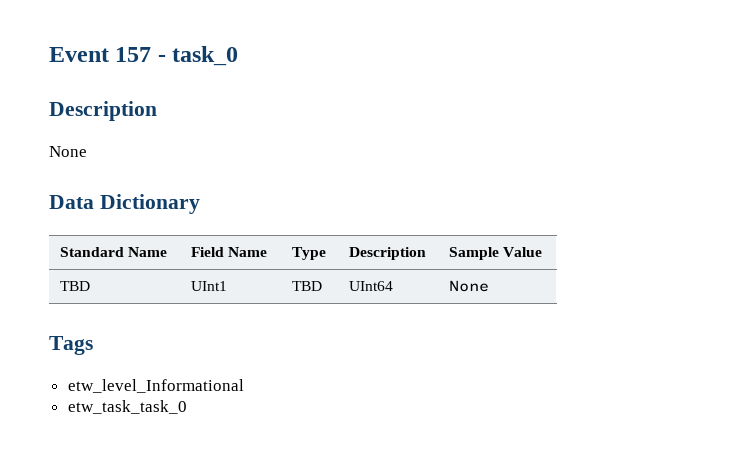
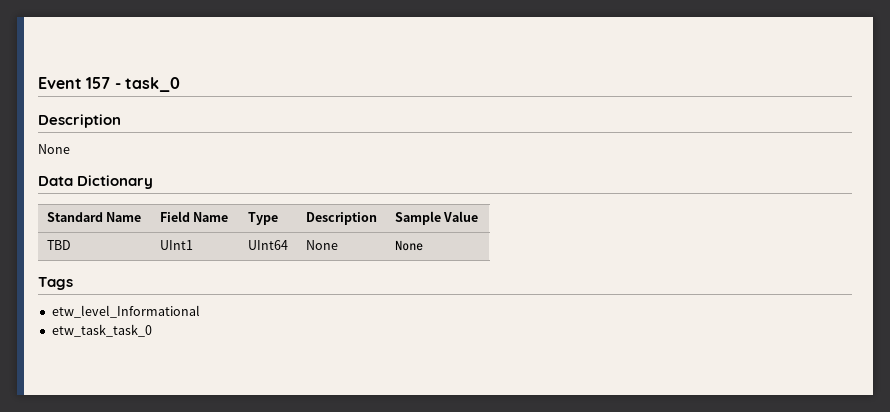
[292,281,323,291] [349,281,394,291] TBD | UInt64 -> [247,240,288,250] [305,240,338,250] UInt64 | None

